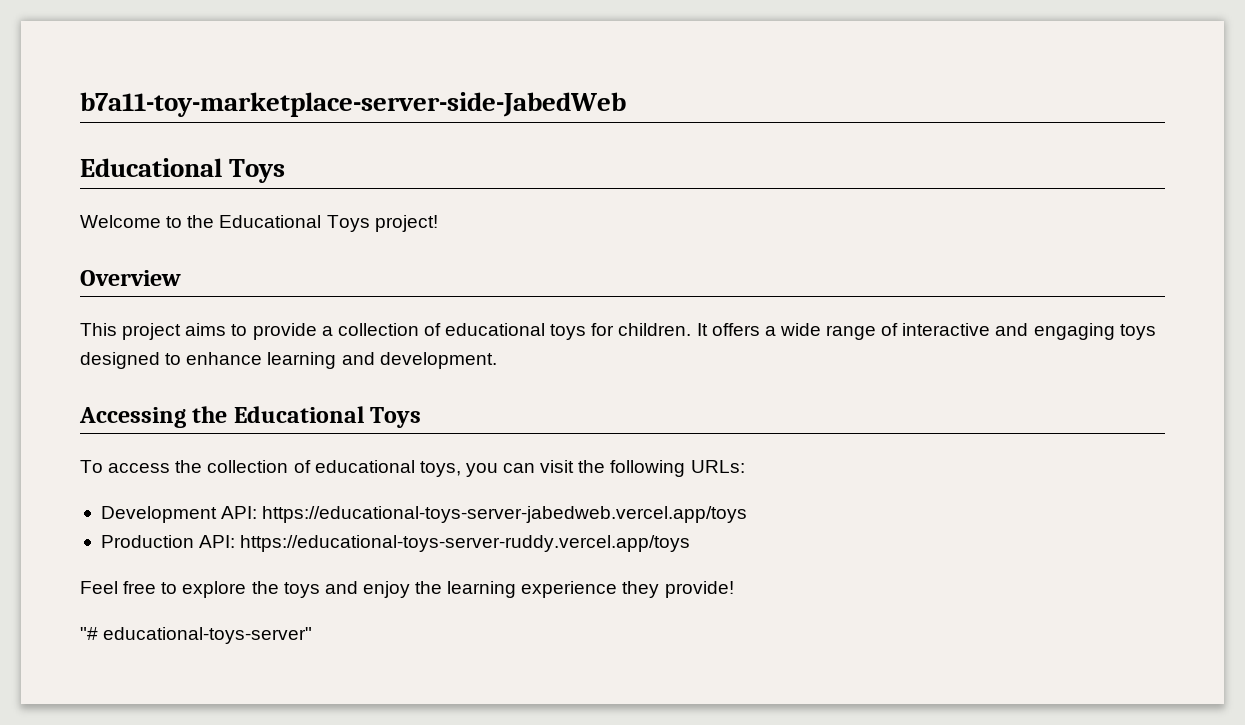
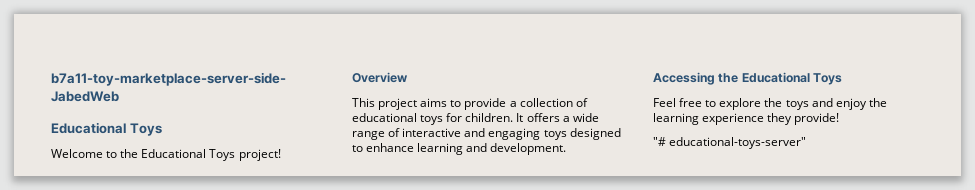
[80,460,745,477] [100,506,748,523] [100,535,691,552] // To access the collection of educational toys, you can visit the following URLs: // Development API: https://educational-toys-server-jabedweb.vercel.app/toys // Production API: https://educational-toys-server-ruddy.vercel.app/toys -> (843, 79) none

